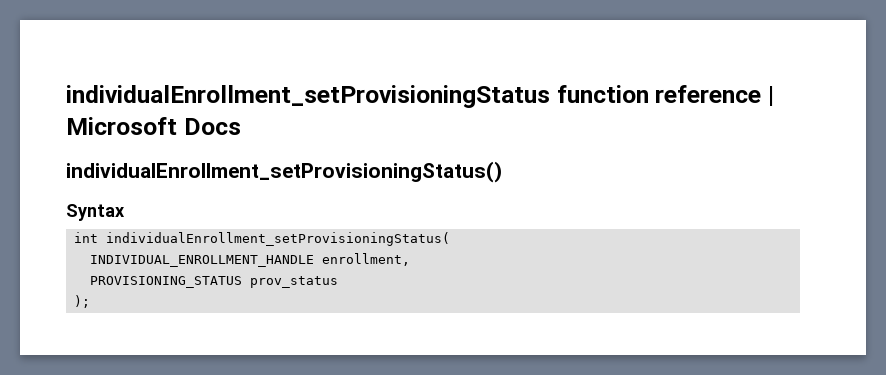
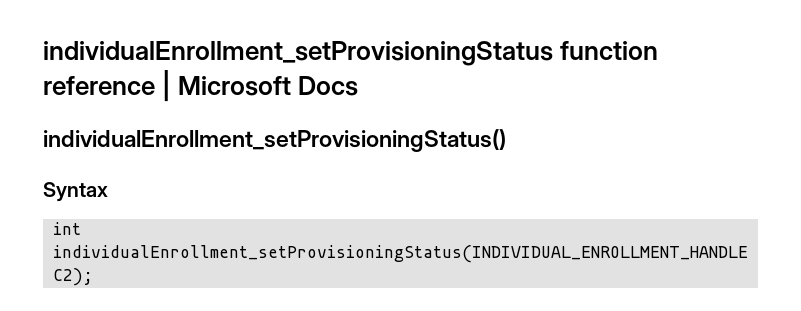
[106,232,451,246] [90,253,411,267] [90,276,339,288] [74,295,91,308] individualEnrollment_setProvisioningStatus( // INDIVIDUAL_ENROLLMENT_HANDLE enrollment, // PROVISIONING_STATUS prov_status // ); -> [52,245,748,263] [52,268,93,286] individualEnrollment_setProvisioningStatus(INDIVIDUAL_ENROLLMENT_HANDLE C2);

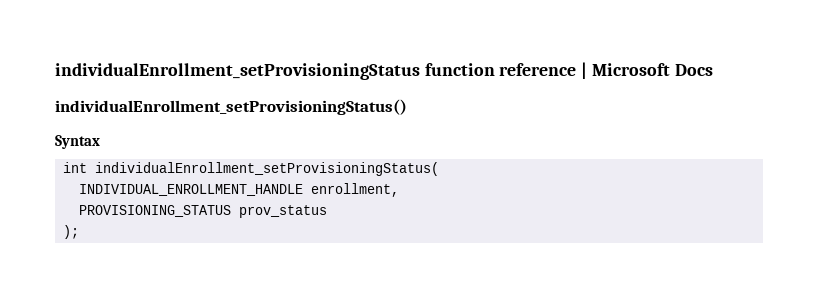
[52,245,748,263] [52,268,93,286] individualEnrollment_setProvisioningStatus(INDIVIDUAL_ENROLLMENT_HANDLE C2); -> [94,162,439,176] [78,183,399,197] [78,205,327,218] [62,225,79,239] individualEnrollment_setProvisioningStatus( // INDIVIDUAL_ENROLLMENT_HANDLE enrollment, // PROVISIONING_STATUS prov_status // );

